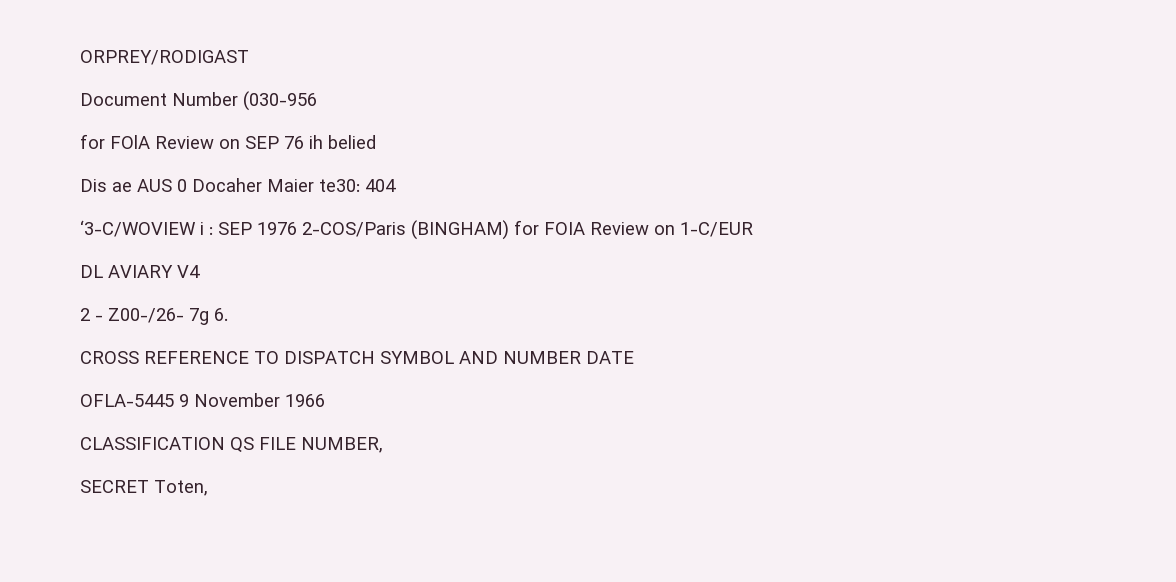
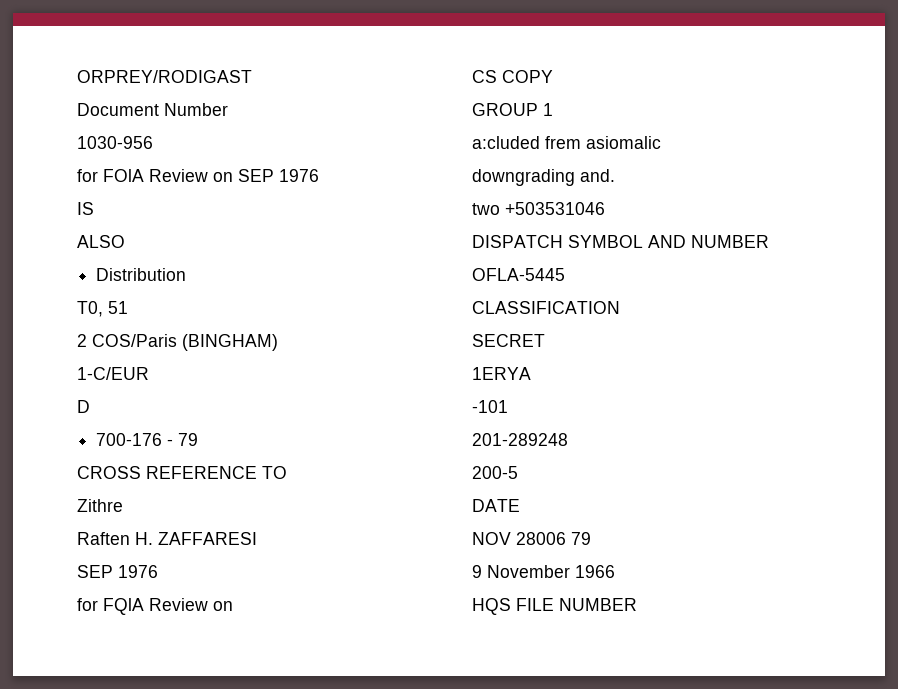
[243,91,317,111] (030-956 -> [77,136,153,149] // 1030-956
[284,135,376,149] [80,178,396,192] [80,220,753,240] [80,265,200,278] [80,308,228,325] [80,351,634,364] [80,393,325,407] [80,437,383,453] [80,480,208,496] 76 ih belied // Dis ae AUS 0 Docaher Maier te30: 404 // ‘3-C/WOVIEW i : SEP 1976 2-COS/Paris (BINGHAM) for FOIA Review on 1-C/EUR // DL AVIARY V4 // 2 - Z00-/26- 7g 6. // CROSS REFERENCE TO DISPATCH SYMBOL AND NUMBER DATE // OFLA-5445 9 November 1966 // CLASSIFICATION QS FILE NUMBER, // SECRET Toten, -> [279,169,319,182] [77,202,94,215] [77,235,125,248] [96,268,187,281] [77,301,128,317] [77,334,278,351] [77,367,149,380] [77,400,90,413] [96,433,199,446] [77,466,287,479] [77,499,123,512] [77,532,257,545] [77,565,158,578] [77,598,233,615] [472,70,553,83] [472,103,553,116] [472,136,661,149] [472,169,615,186] [472,202,605,215] [472,235,769,248] [472,268,565,281] [472,301,620,314] [472,334,545,347] [472,367,531,380] [472,400,508,413] [472,433,568,446] [472,466,518,479] [472,499,520,512] [472,532,591,545] [472,565,615,578] [472,598,637,615] 1976 // IS // ALSO // Distribution // T0, 51 // 2 COS/Paris (BINGHAM) // 1-C/EUR // D // 700-176 - 79 // CROSS REFERENCE TO // Zithre // Raften H. ZAFFARESI // SEP 1976 // for FQlA Review on // CS COPY // GROUP 1 // a:cluded frem asiomalic // downgrading and. // two +503531046 // DISPATCH SYMBOL AND NUMBER // OFLA-5445 // CLASSIFICATION // SECRET // 1ERYA // -101 // 201-289248 // 200-5 // DATE // NOV 28006 79 // 9 November 1966 // HQS FILE NUMBER

